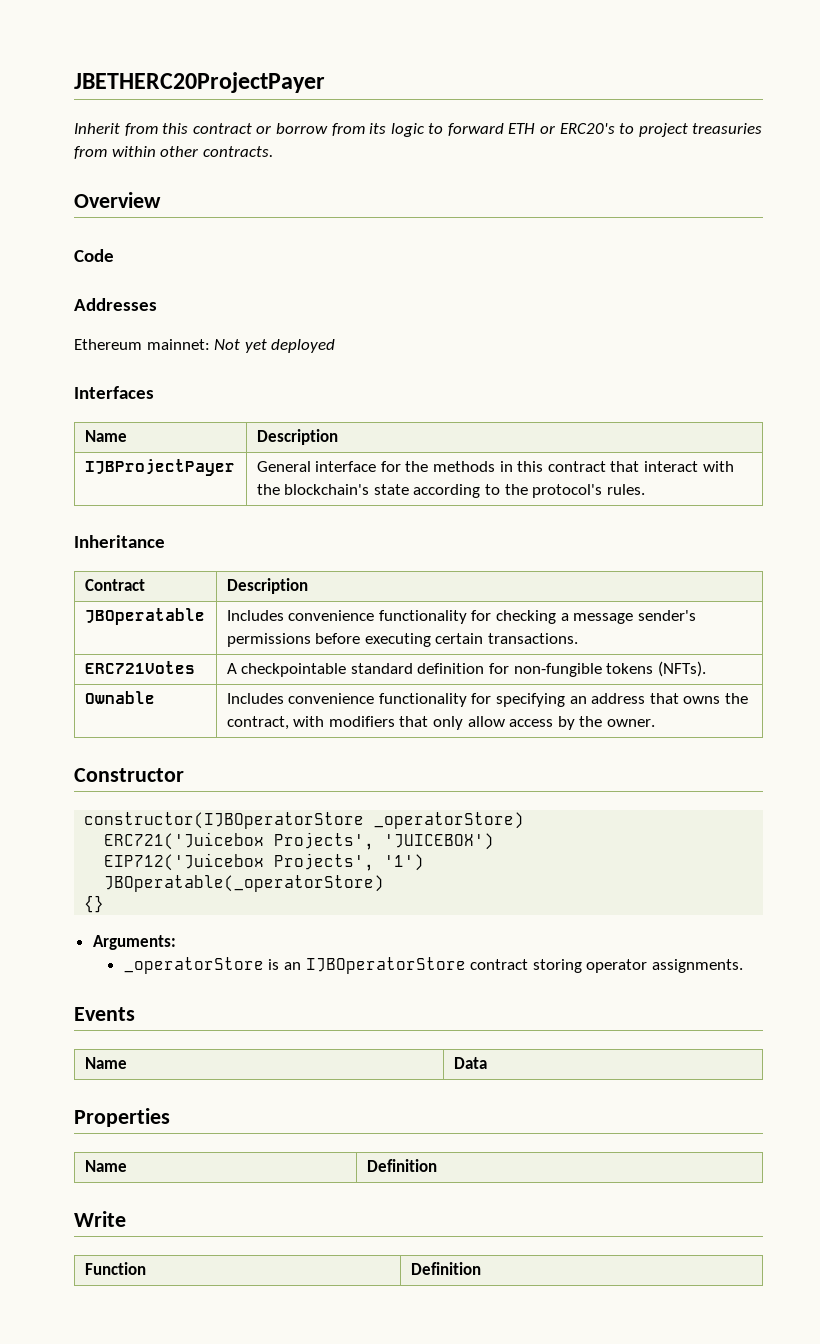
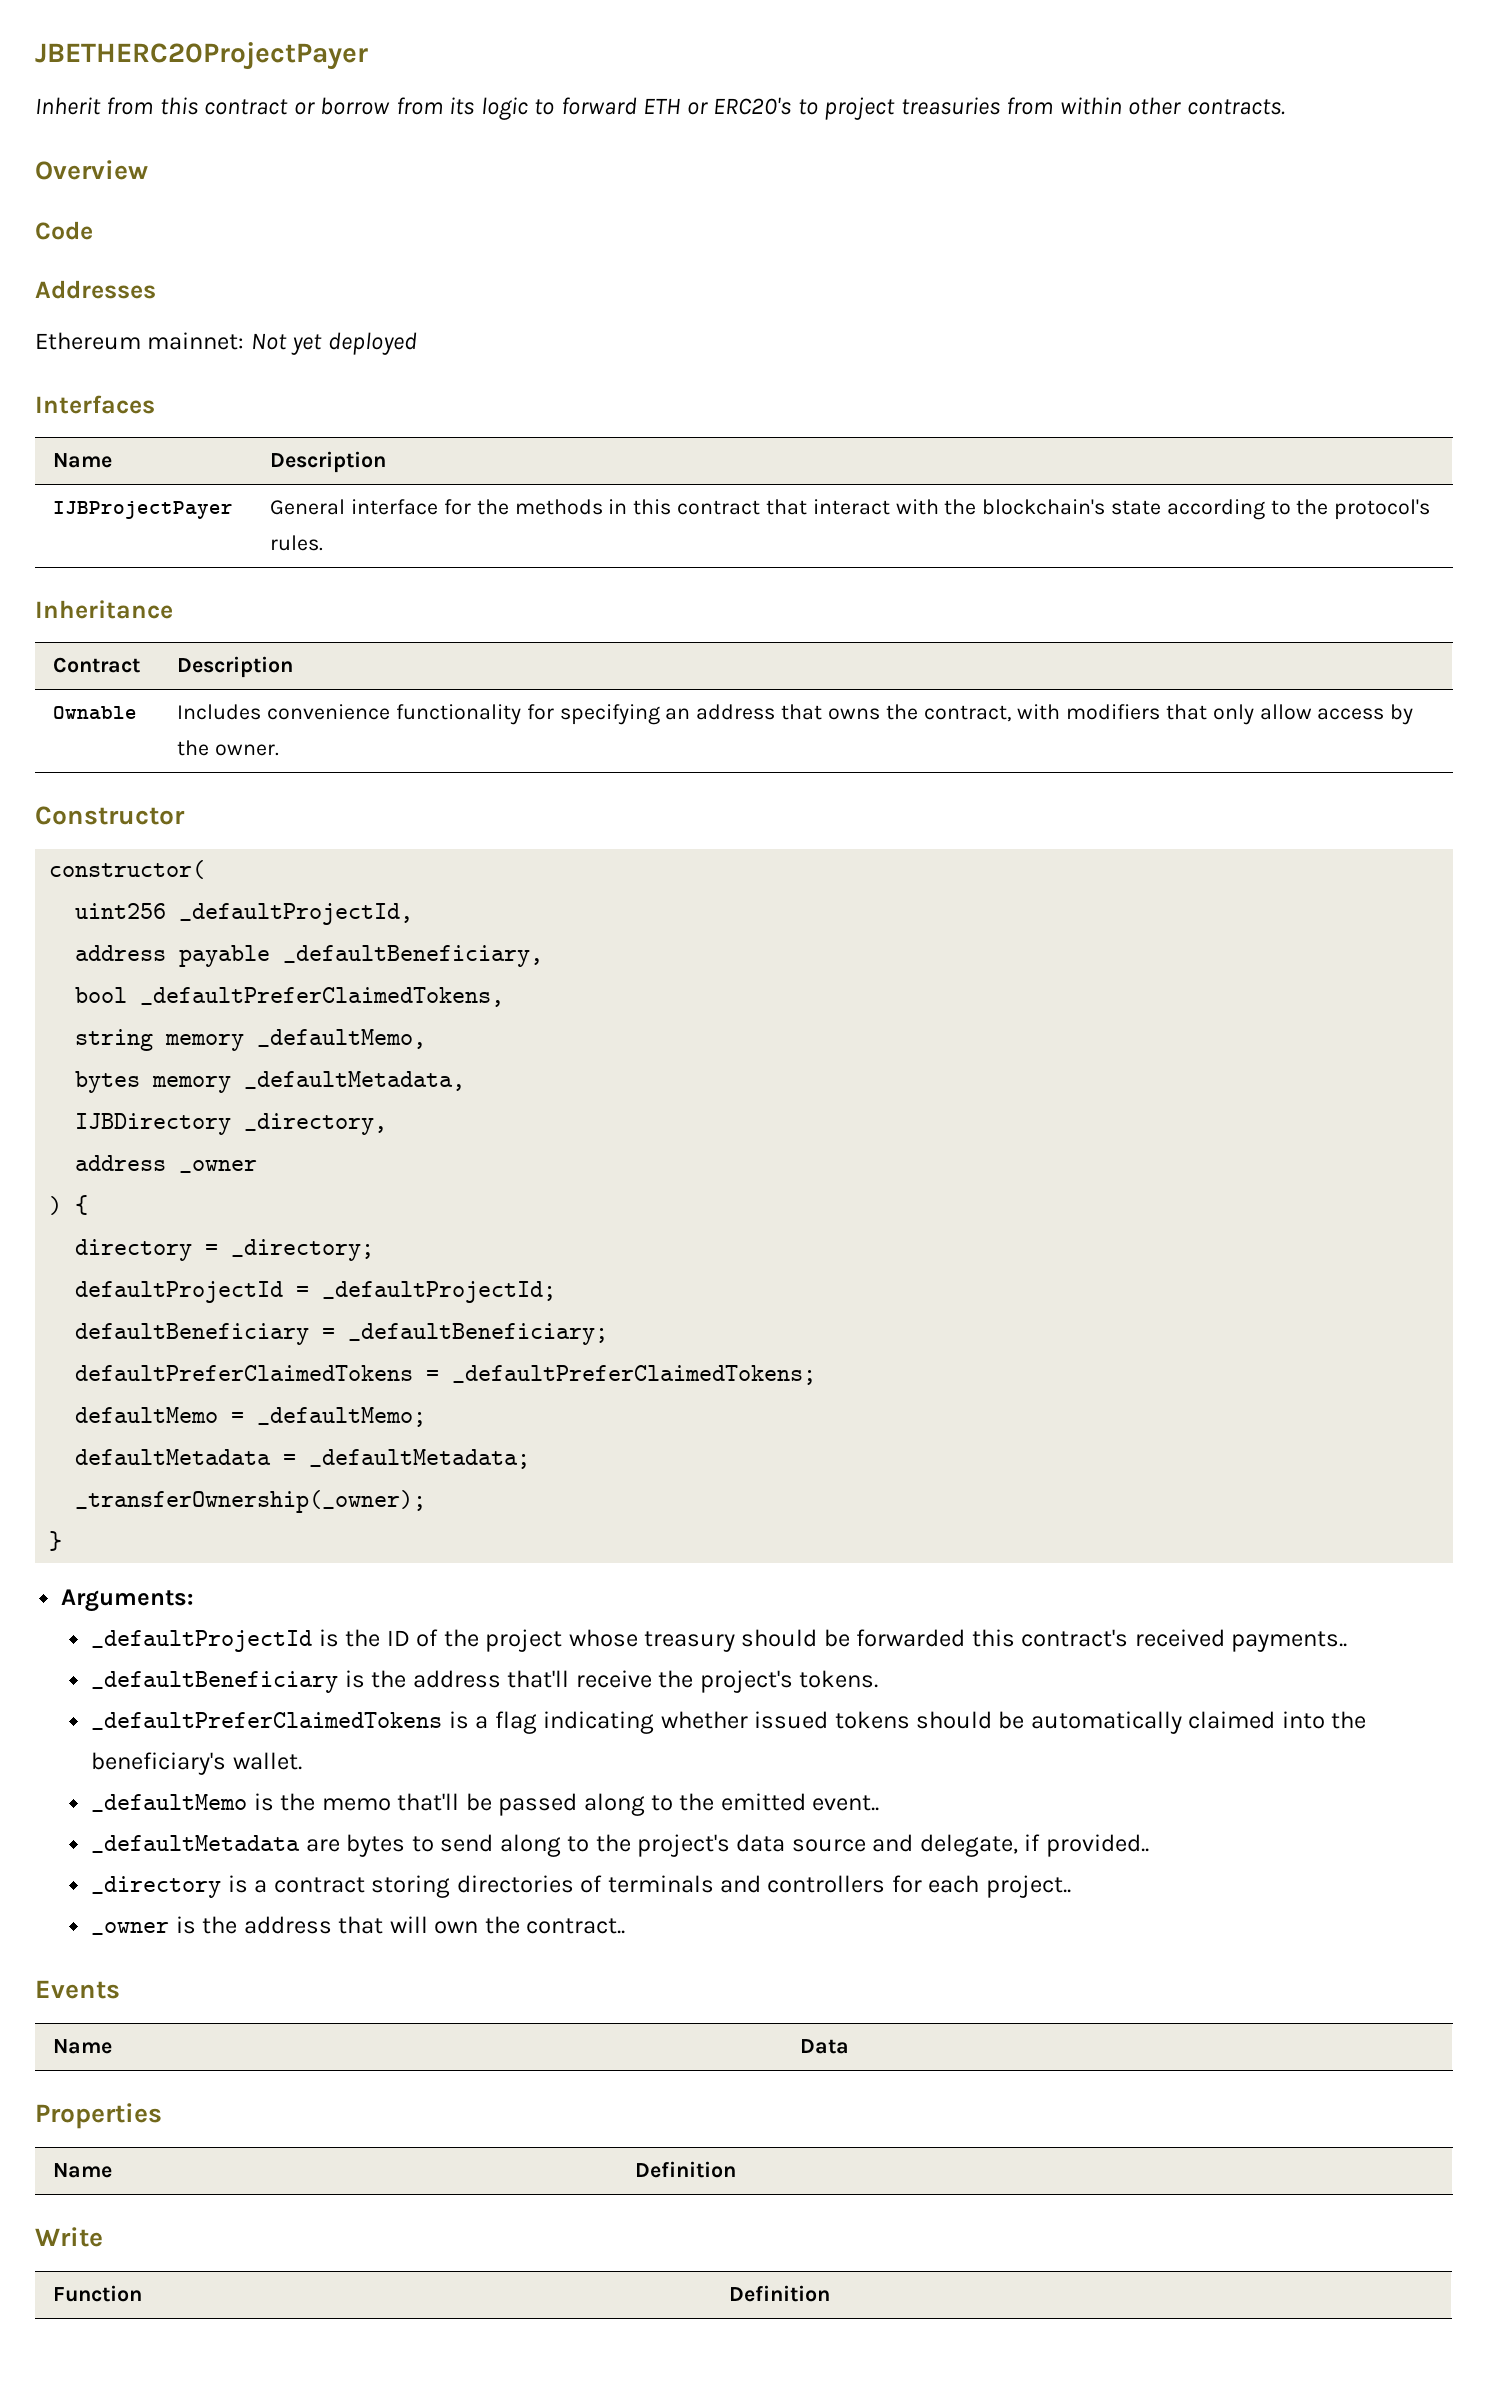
[84,608,205,625] [226,610,696,624] [226,633,579,647] [84,661,195,674] [226,661,706,677] // JBOperatable | Includes convenience functionality for checking a message sender's permissions before executing certain transactions. // ERC721Votes | A checkpointable standard definition for non-fungible tokens (NFTs). -> (294, 667) none
[84,812,525,829] [104,832,495,850] [104,853,425,871] [104,875,385,892] [84,895,105,913] [92,935,176,950] [123,957,743,974] constructor(IJBOperatorStore _operatorStore) // ERC721('Juicebox Projects', 'JUICEBOX') // EIP712('Juicebox Projects', '1') // JBOperatable(_operatorStore) // {} // Arguments: // _operatorStore is an IJBOperatorStore contract storing operator assignments. -> [49,860,206,879] [75,903,414,925] [75,945,544,967] [75,987,505,1007] [75,1029,427,1051] [75,1071,466,1093] [75,1113,388,1135] [75,1155,258,1173] [49,1195,89,1215] [75,1239,375,1261] [75,1281,557,1303] [75,1323,609,1345] [75,1365,817,1385] [75,1407,427,1427] [75,1449,531,1469] [75,1490,427,1513] [49,1531,63,1551] [61,1589,194,1612] [91,1629,1348,1652] [91,1670,879,1693] [91,1711,1367,1734] [91,1752,302,1775] [91,1793,880,1816] [91,1834,1149,1857] [91,1875,1071,1898] [91,1916,626,1935] constructor( // uint256 _defaultProjectId, // address payable _defaultBeneficiary, // bool _defaultPreferClaimedTokens, // string memory _defaultMemo, // bytes memory _defaultMetadata, // IJBDirectory _directory, // address _owner // ) { // directory = _directory; // defaultProjectId = _defaultProjectId; // defaultBeneficiary = _defaultBeneficiary; // defaultPreferClaimedTokens = _defaultPreferClaimedTokens; // defaultMemo = _defaultMemo; // defaultMetadata = _defaultMetadata; // _transferOwnership(_owner); // } // Arguments: // _defaultProjectId is the ID of the project whose treasury should be forwarded this contract's received payments.. // _defaultBeneficiary is the address that'll receive the project's tokens. // _defaultPreferClaimedTokens is a flag indicating whether issued tokens should be automatically claimed into the beneficiary's wallet. // _defaultMemo is the memo that'll be passed along to the emitted event.. // _defaultMetadata are bytes to send along to the project's data source and delegate, if provided.. // _directory is a contract storing directories of terminals and controllers for each project.. // _owner is the address that will own the contract..

